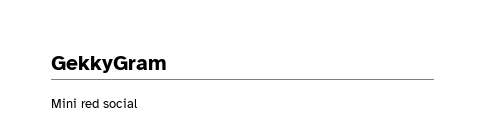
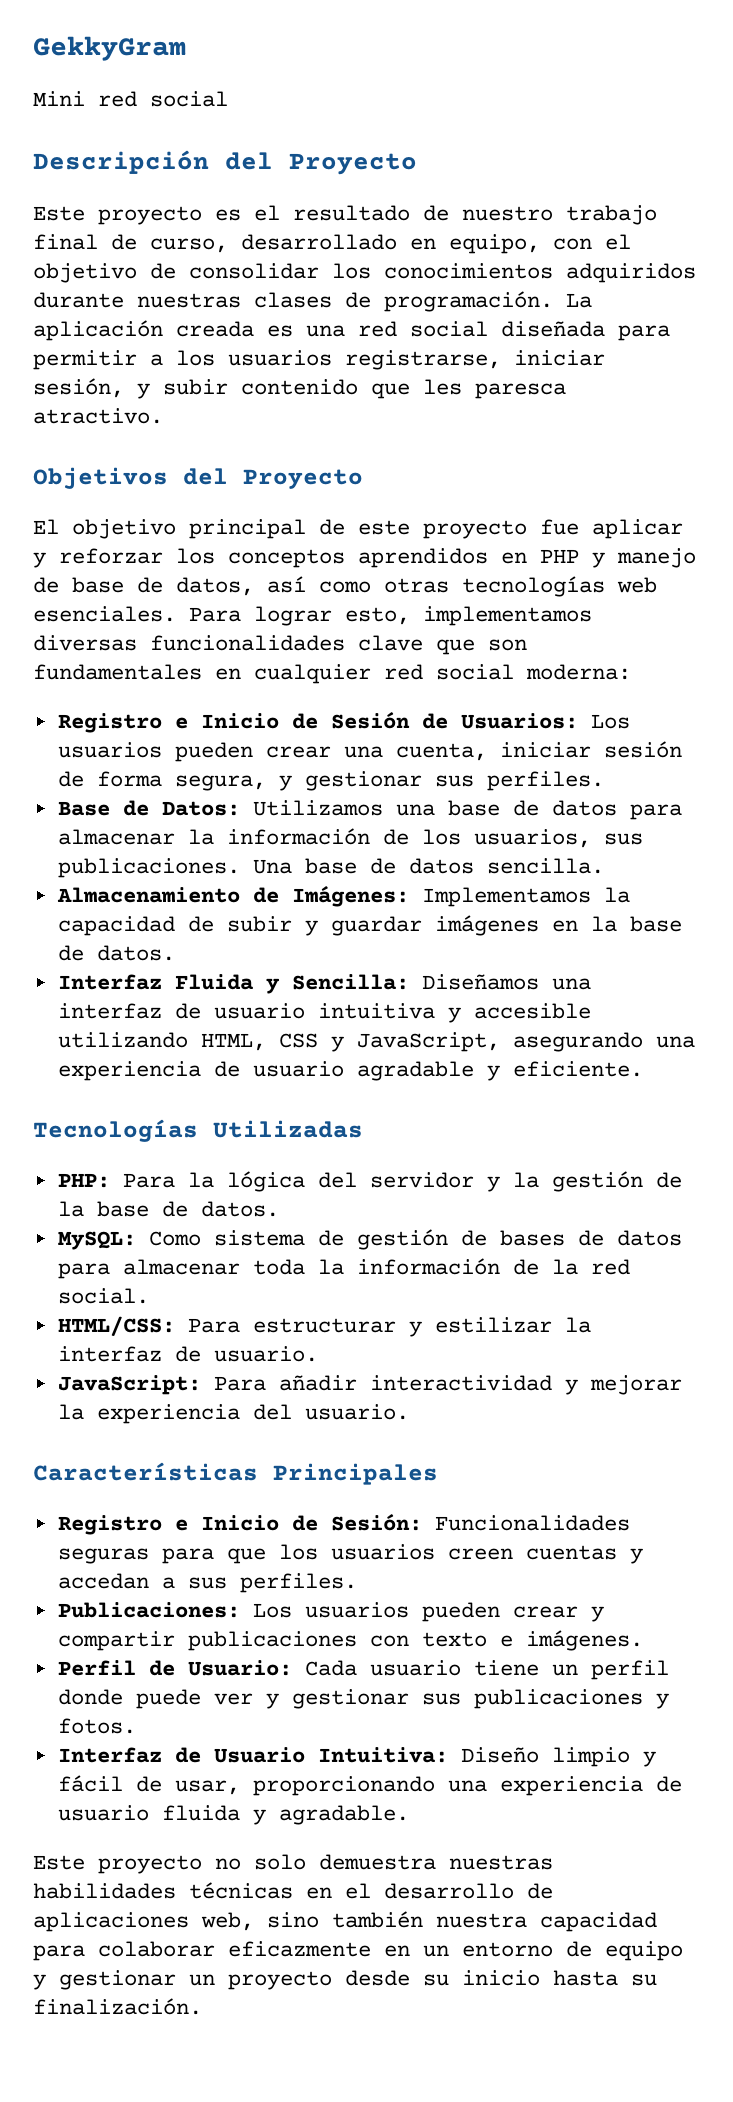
(137, 103) none -> [33,150,417,175] [33,205,657,225] [33,234,631,254] [33,263,696,283] [33,291,592,312] [33,320,670,341] [33,350,605,370] [33,378,566,399] [33,408,163,424] [33,467,363,489] [33,519,683,539] [33,548,696,568] [33,576,657,597] [33,606,592,626] [33,635,527,655] [33,664,631,684] [57,711,630,733] [57,741,682,762] [57,771,604,791] [57,800,682,820] [57,828,643,848] [57,858,604,878] [56,885,630,907] [57,915,682,936] [57,945,175,961] [57,974,591,994] [57,1003,591,1023] [57,1032,695,1052] [57,1061,643,1081] [33,1119,363,1142] [57,1171,682,1192] [57,1201,279,1217] [57,1229,682,1250] [57,1258,630,1279] [57,1288,149,1304] [57,1316,591,1337] [57,1346,318,1362] [57,1375,682,1395] [57,1404,409,1424] [33,1462,438,1485] [57,1513,630,1535] [57,1544,643,1564] [57,1573,357,1593] [57,1602,604,1622] [57,1630,643,1651] [57,1660,669,1680] [57,1689,669,1709] [57,1718,136,1734] [57,1747,656,1767] [57,1775,682,1796] [57,1805,409,1825] [33,1854,553,1874] [33,1882,553,1899] [33,1911,657,1932] [33,1941,683,1961] [33,1970,657,1990] [33,1998,202,2015] // Descripción del Proyecto // Este proyecto es el resultado de nuestro trabajo final de curso, desarrollado en equipo, con el objetivo de consolidar los conocimientos adquiridos durante nuestras clases de programación. La aplicación creada es una red social diseñada para permitir a los usuarios registrarse, iniciar sesión, y subir contenido que les paresca atractivo. // Objetivos del Proyecto // El objetivo principal de este proyecto fue aplicar y reforzar los conceptos aprendidos en PHP y manejo de base de datos, así como otras tecnologías web esenciales. Para lograr esto, implementamos diversas funcionalidades clave que son fundamentales en cualquier red social moderna: // Registro e Inicio de Sesión de Usuarios: Los usuarios pueden crear una cuenta, iniciar sesión de forma segura, y gestionar sus perfiles. // Base de Datos: Utilizamos una base de datos para almacenar la información de los usuarios, sus publicaciones. Una base de datos sencilla. // Almacenamiento de Imágenes: Implementamos la capacidad de subir y guardar imágenes en la base de datos. // Interfaz Fluida y Sencilla: Diseñamos una interfaz de usuario intuitiva y accesible utilizando HTML, CSS y JavaScript, asegurando una experiencia de usuario agradable y eficiente. // Tecnologías Utilizadas // PHP: Para la lógica del servidor y la gestión de la base de datos. // MySQL: Como sistema de gestión de bases de datos para almacenar toda la información de la red social. // HTML/CSS: Para estructurar y estilizar la interfaz de usuario. // JavaScript: Para añadir interactividad y mejorar la experiencia del usuario. // Características Principales // Registro e Inicio de Sesión: Funcionalidades seguras para que los usuarios creen cuentas y accedan a sus perfiles. // Publicaciones: Los usuarios pueden crear y compartir publicaciones con texto e imágenes. // Perfil de Usuario: Cada usuario tiene un perfil donde puede ver y gestionar sus publicaciones y fotos. // Interfaz de Usuario Intuitiva: Diseño limpio y fácil de usar, proporcionando una experiencia de usuario fluida y agradable. // Este proyecto no solo demuestra nuestras habilidades técnicas en el desarrollo de aplicaciones web, sino también nuestra capacidad para colaborar eficazmente en un entorno de equipo y gestionar un proyecto desde su inicio hasta su finalización.

